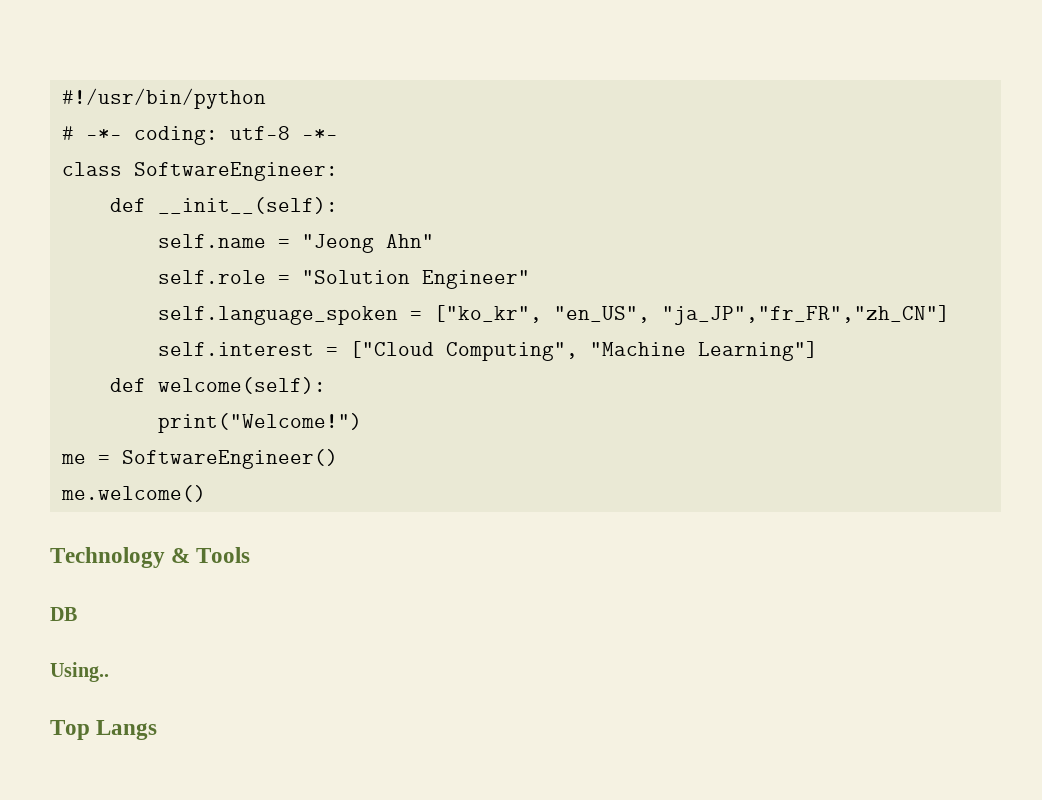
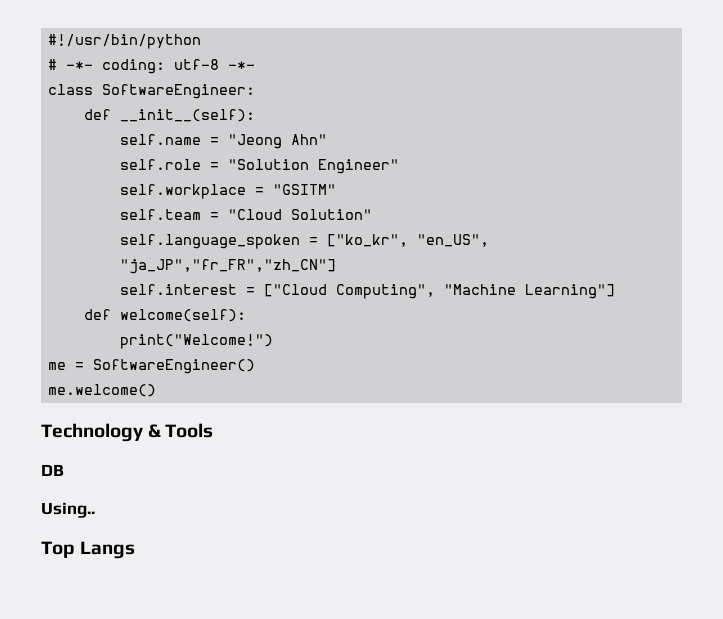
(530, 279) none -> [120,184,337,199] [120,209,373,220] // self.workplace = "GSITM" // self.team = "Cloud Solution"

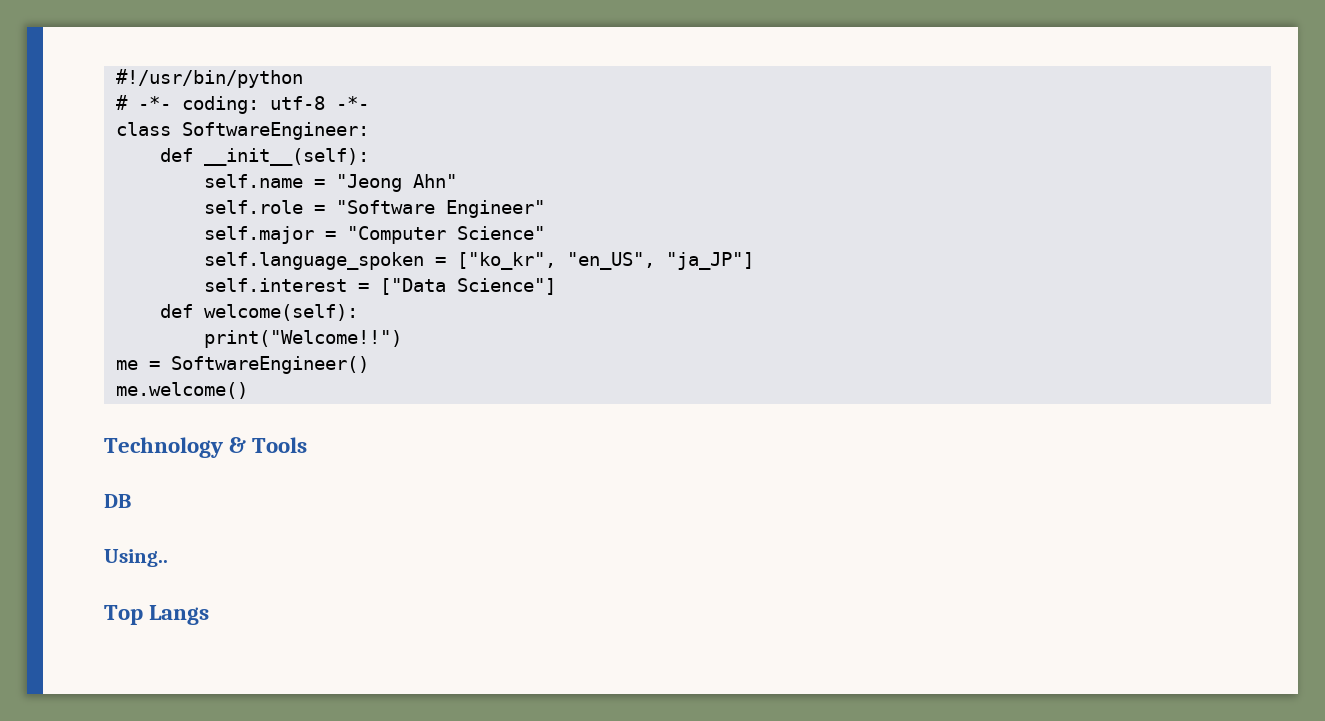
[228,159,310,170] "Solution -> [336,200,436,214] "Software
[120,184,337,199] [120,209,373,220] self.workplace = "GSITM" // self.team = "Cloud Solution" -> [204,226,546,244] self.major = "Computer Science"
[120,259,337,274] "ja_JP","fr_FR","zh_CN"] -> [666,252,755,270] "ja_JP"]
[264,284,616,299] ["Cloud Computing", "Machine Learning"] -> [380,278,557,295] ["Data Science"]
[120,334,274,349] print("Welcome!") -> [204,330,403,348] print("Welcome!!")

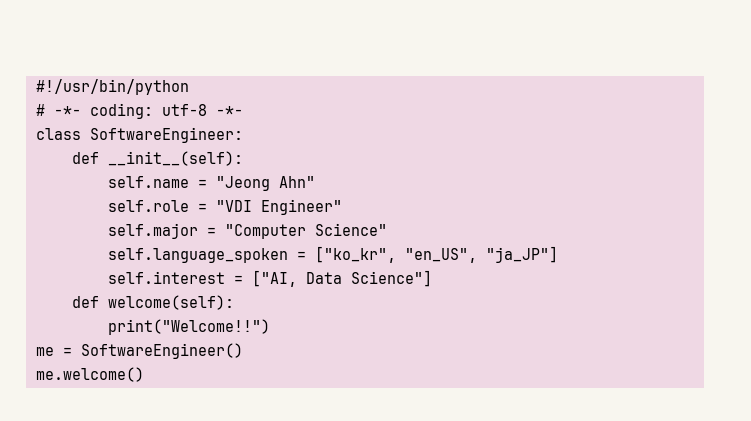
[336,200,436,214] "Software -> [215,200,252,212] "VDI
[380,278,447,295] ["Data -> [251,270,342,287] ["AI, Data
[104,437,308,458] [104,494,131,508] [104,549,168,567] [104,605,210,625] // Technology & Tools // DB // Using.. // Top Langs -> (144, 374) none

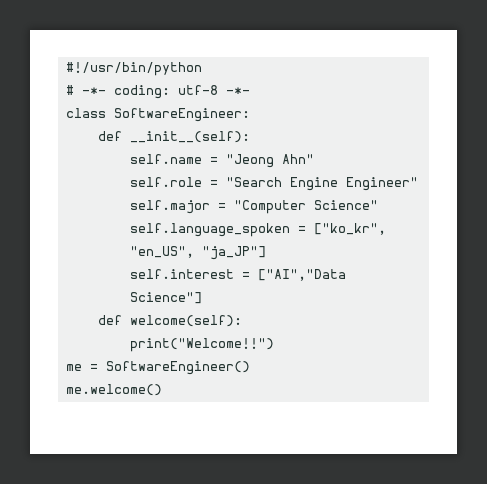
[215,200,252,212] "VDI -> [226,177,339,191] "Search Engine
[251,270,342,287] ["AI, Data -> [258,269,347,281] ["AI","Data

